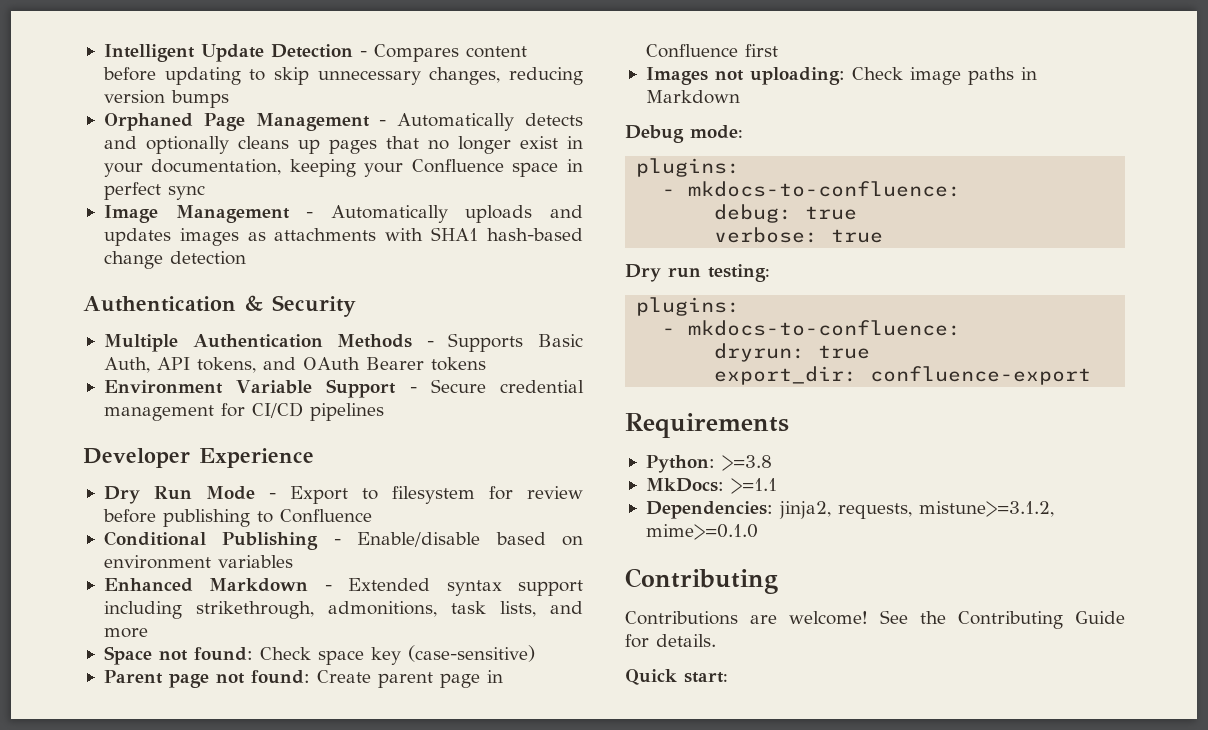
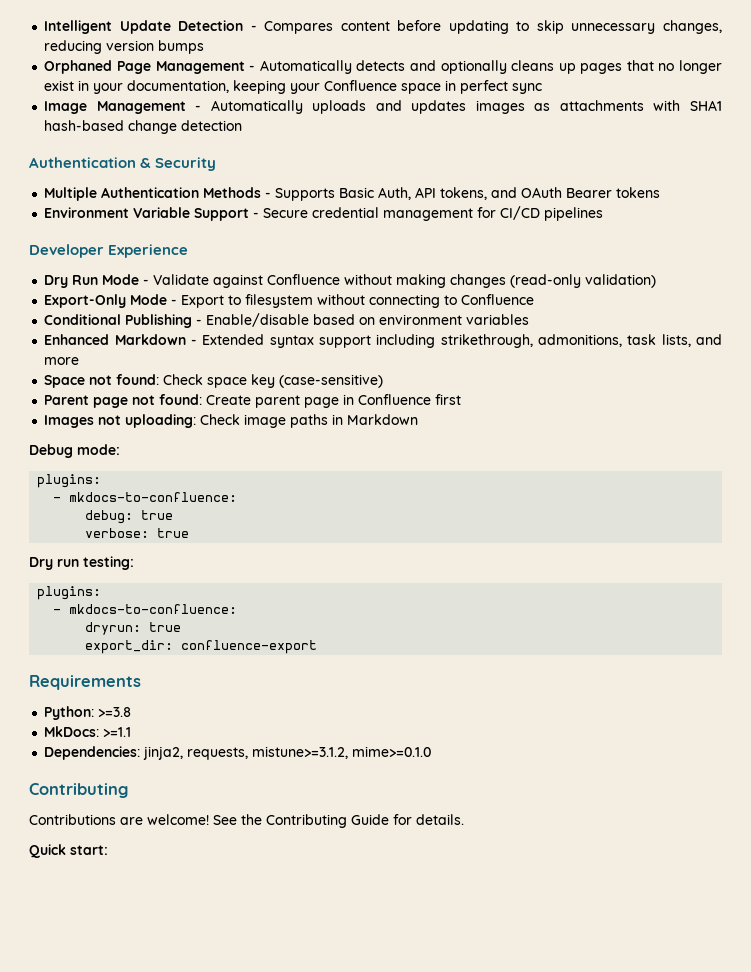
[289,486,583,504] [102,509,250,527] Export to filesystem for review before publishing -> [153,274,657,288] [44,294,441,308] Validate against Confluence without making changes (read-only validation) // Export-Only Mode - Export to filesystem without connecting

